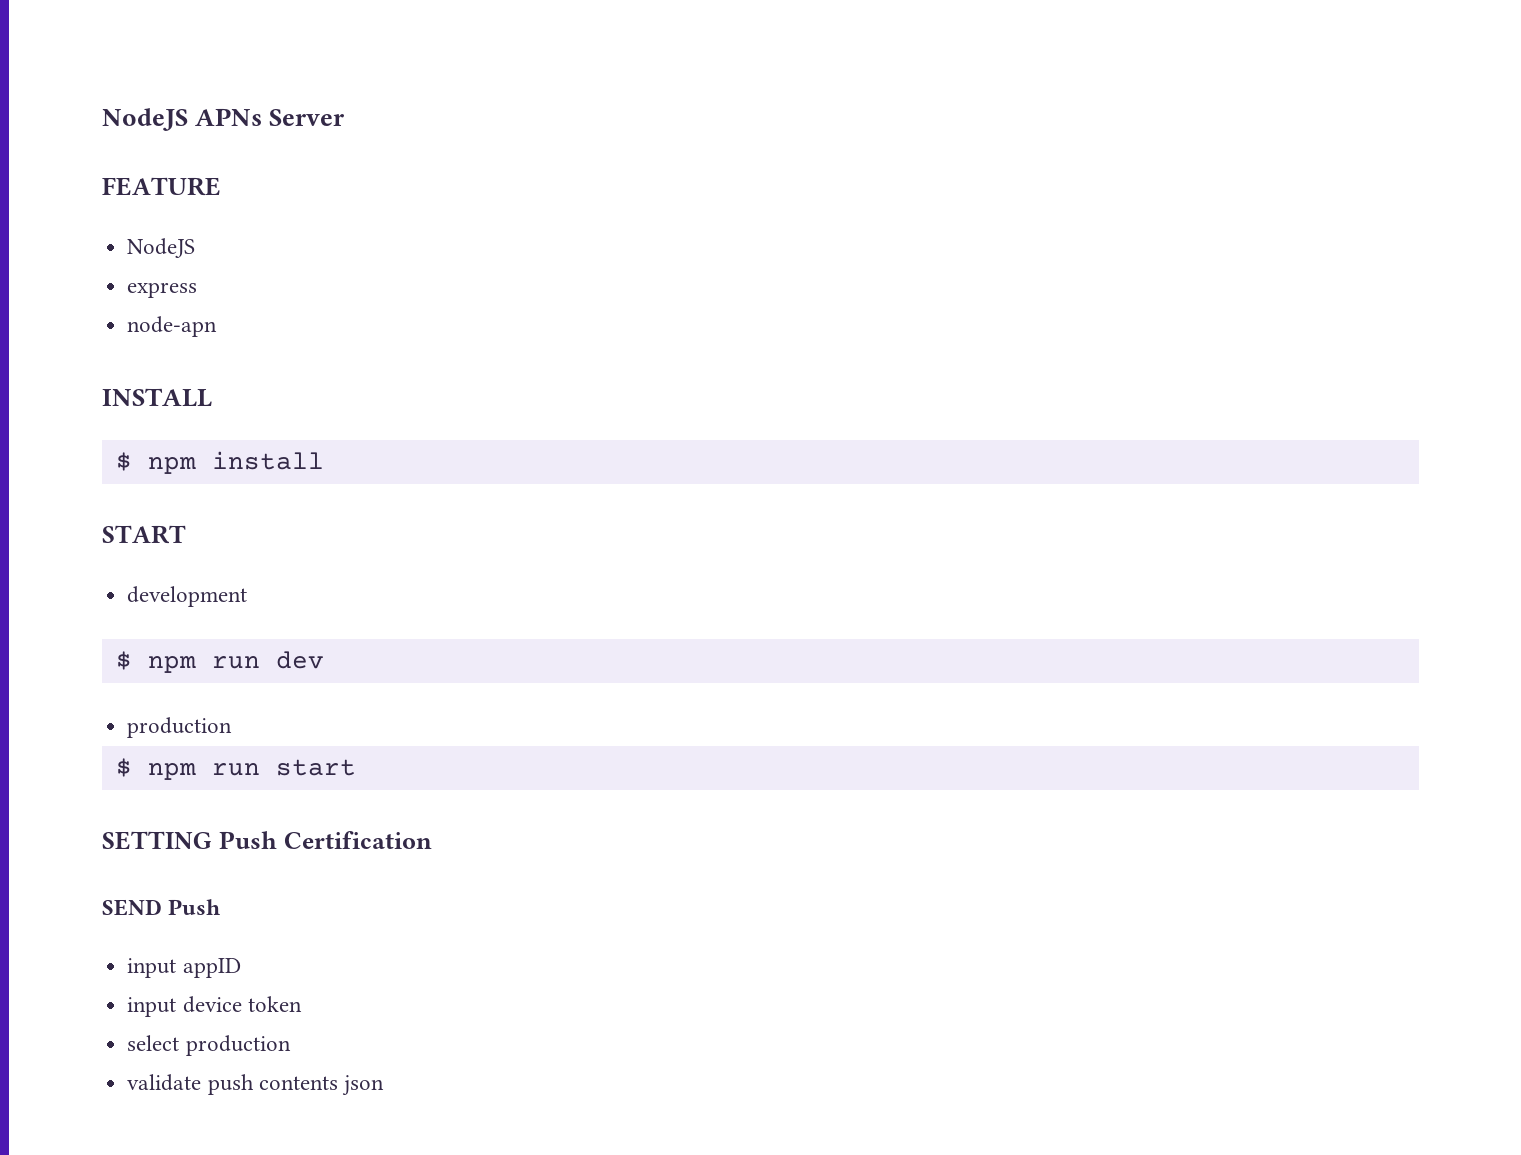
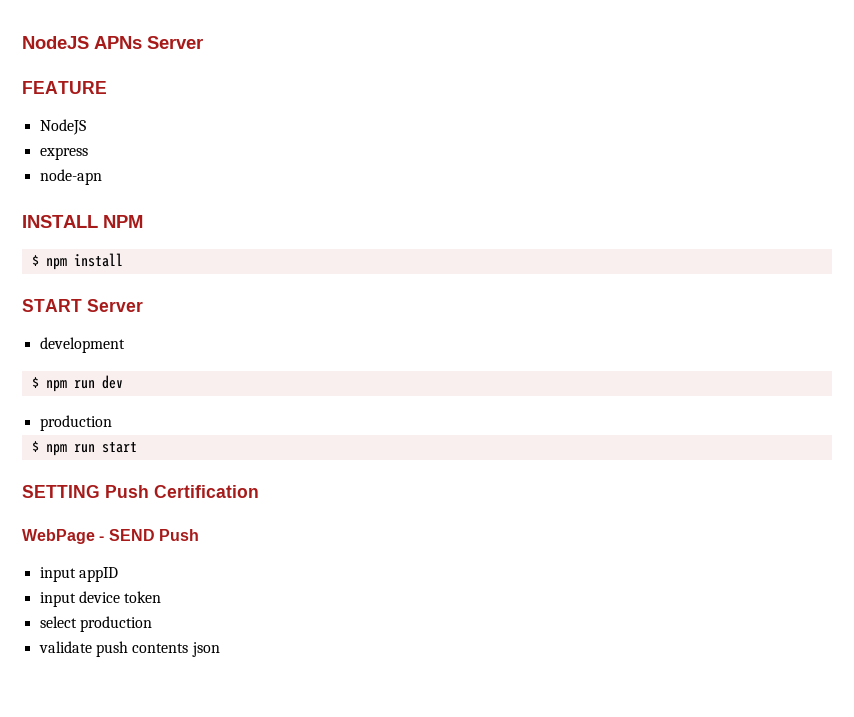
(212, 397) none -> [103,215,143,228] NPM
(186, 534) none -> [87,299,143,312] Server
(432, 840) none -> [22,529,105,544] WebPage -

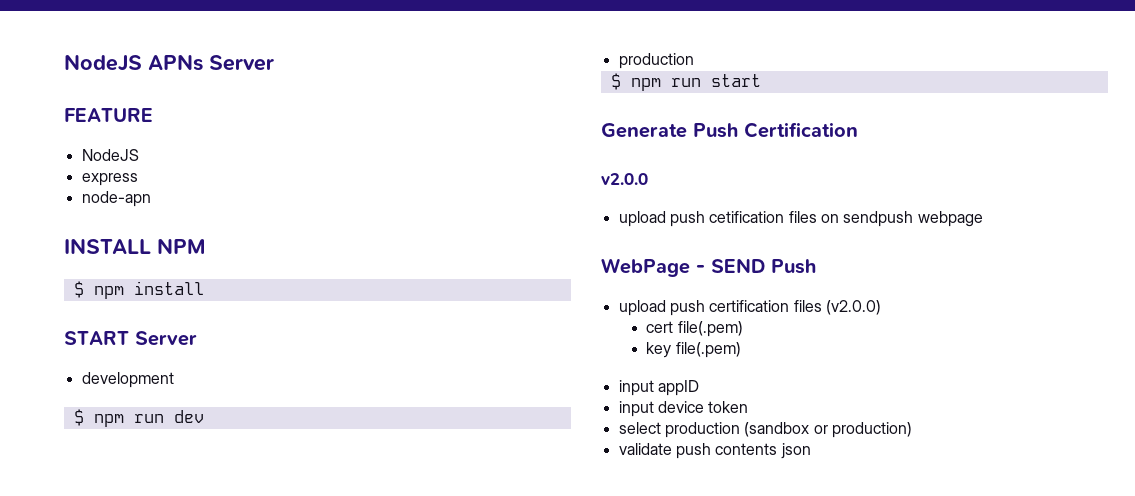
[22,485,100,498] SETTING -> [601,123,687,138] Generate
[22,529,199,544] WebPage - SEND Push -> [601,173,648,185] [618,211,983,227] [601,258,816,277] [618,300,881,316] [646,321,743,337] [646,342,741,358] v2.0.0 // upload push cetification files on sendpush webpage // WebPage - SEND Push // upload push certification files (v2.0.0) // cert file(.pem) // key file(.pem)
(152, 624) none -> [744,422,912,438] (sandbox or production)

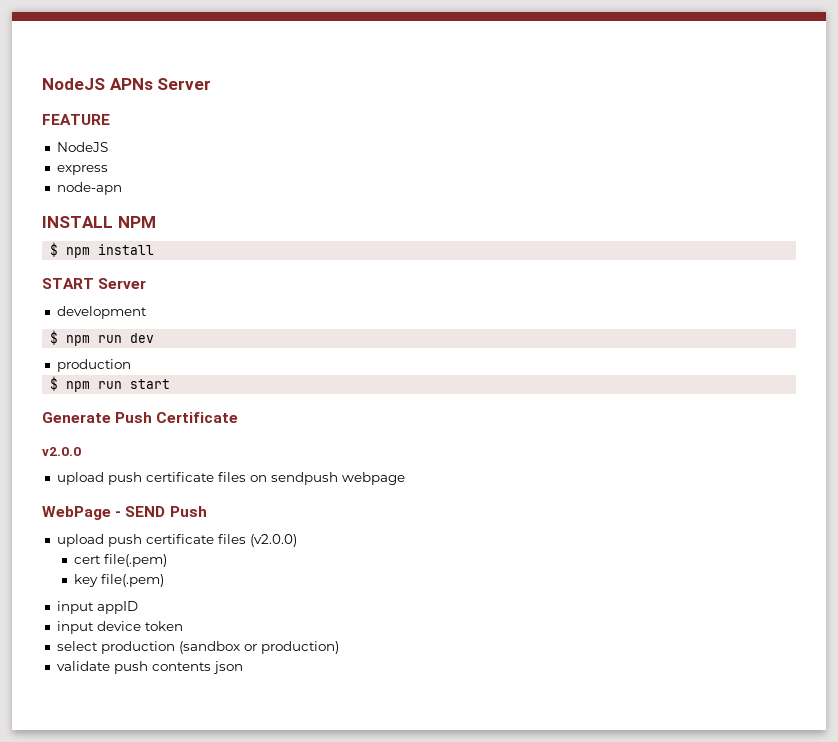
[744,122,858,138] Certification -> [156,412,239,423] Certificate
[709,211,785,223] cetification -> [145,472,214,482] certificate
[709,300,790,312] certification -> [145,534,214,544] certificate

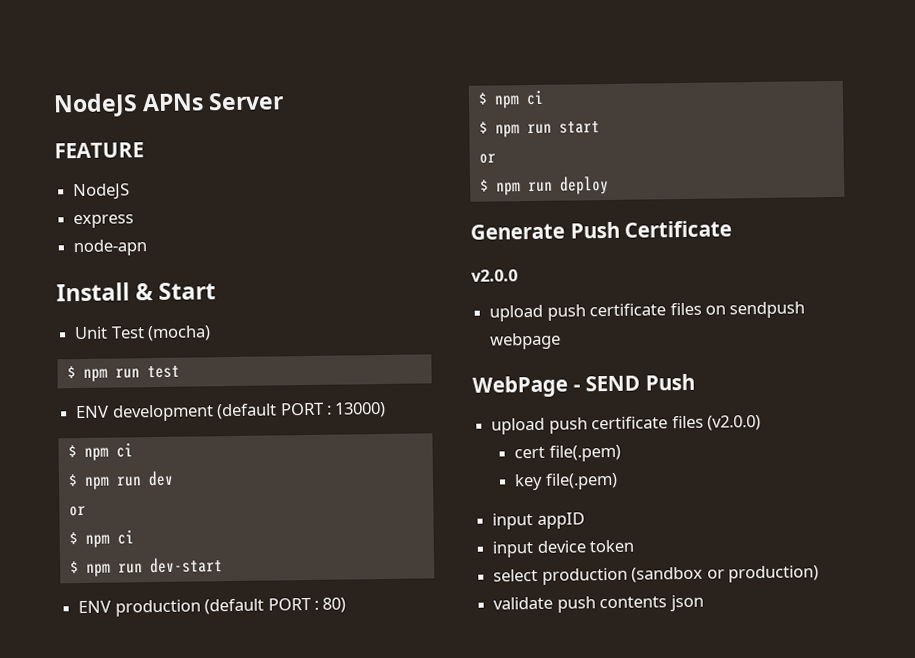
[42,216,156,228] [50,242,155,258] [42,278,147,289] [56,306,147,319] [50,330,155,346] [56,359,131,372] INSTALL NPM // $ npm install // START Server // development // $ npm run dev // production -> [56,282,217,302] [74,325,212,342] [66,365,180,382] [75,401,387,422] [67,442,133,461] [67,470,174,490] [68,505,86,517] [68,529,134,548] [69,557,223,577] [78,597,347,617] [477,89,544,109] Install & Start // Unit Test (mocha) // $ npm run test // ENV development (default PORT : 13000) // $ npm ci // $ npm run dev // or // $ npm ci // $ npm run dev-start // ENV production (default PORT : 80) // $ npm ci
(171, 384) none -> [478,153,496,164] [479,175,609,196] // or // $ npm run deploy

